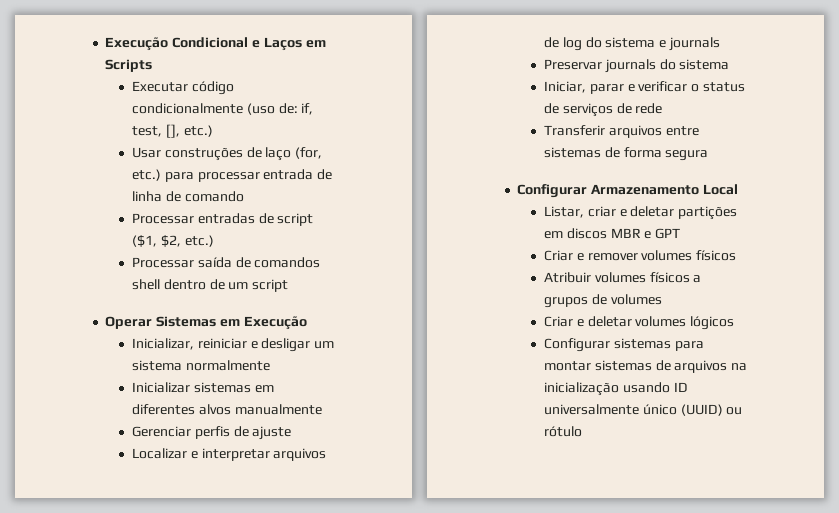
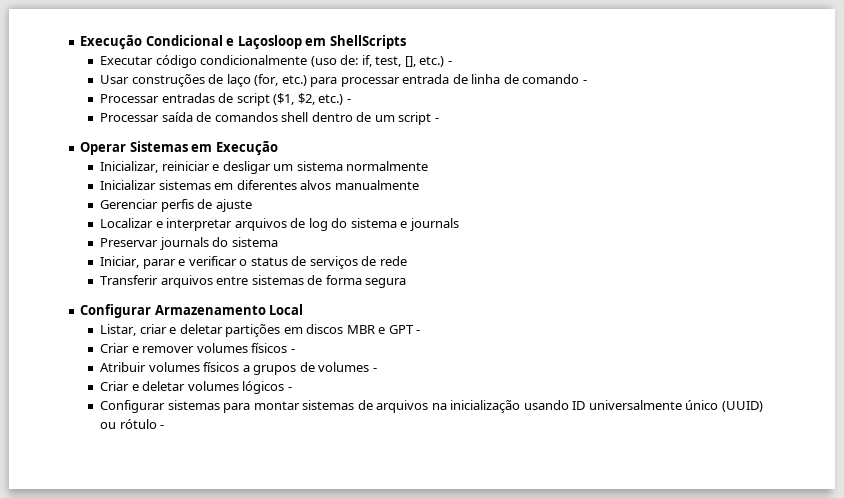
[263,37,326,51] [105,59,153,72] Laços em Scripts -> [237,35,406,50] Laçosloop em ShellScripts
(213, 131) none -> [447,61,452,65] -
(244, 196) none -> [582,80,587,84] -
(214, 241) none -> [346,99,351,103] -
(289, 285) none -> [434,118,439,122] -
(681, 233) none -> [416,330,421,334] -
(737, 255) none -> [290,349,295,353] -
(662, 299) none -> [372,368,377,372] -
(735, 323) none -> [287,387,292,391] -
(583, 431) none -> [160,425,165,429] -

